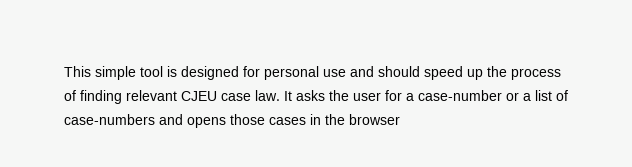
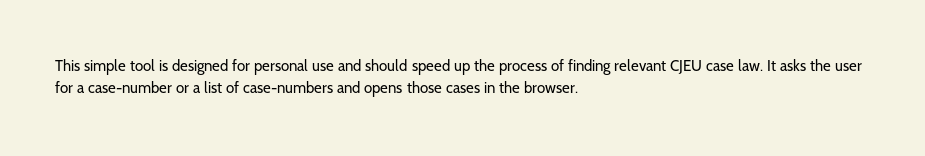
[349,114,400,125] browser -> [523,81,578,93] browser.

